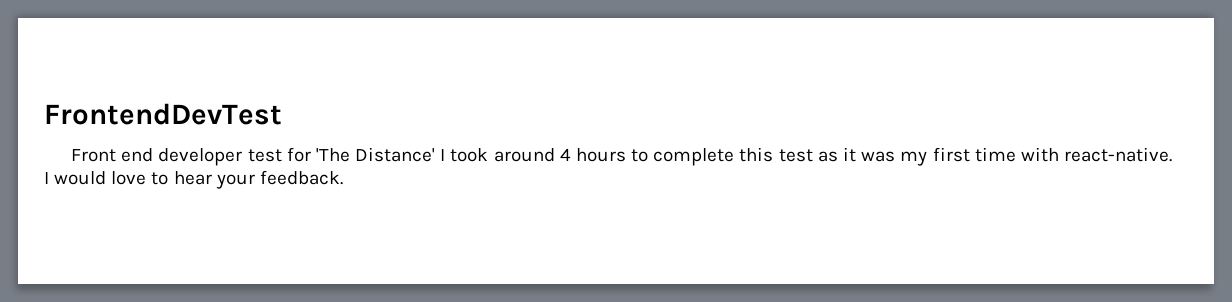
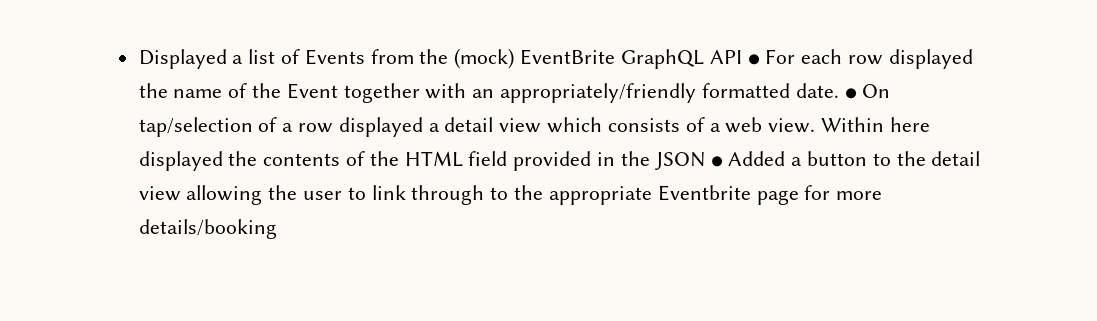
[44,103,282,125] [71,147,1173,166] [44,170,343,189] FrontendDevTest // Front end developer test for 'The Distance' I took around 4 hours to complete this test as it was my first time with react-native. I would love to hear your feedback. -> [138,48,973,69] [138,83,891,103] [138,117,930,137] [138,151,981,171] [138,185,883,205] [138,219,277,239] Displayed a list of Events from the (mock) EventBrite GraphQL API ● For each row displayed the name of the Event together with an appropriately/friendly formatted date. ● On tap/selection of a row displayed a detail view which consists of a web view. Within here displayed the contents of the HTML field provided in the JSON ● Added a button to the detail view allowing the user to link through to the appropriate Eventbrite page for more details/booking

